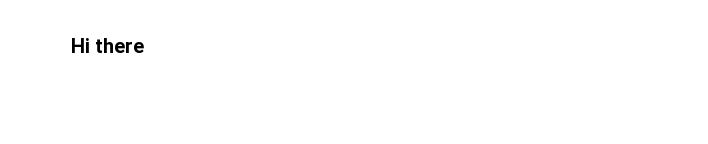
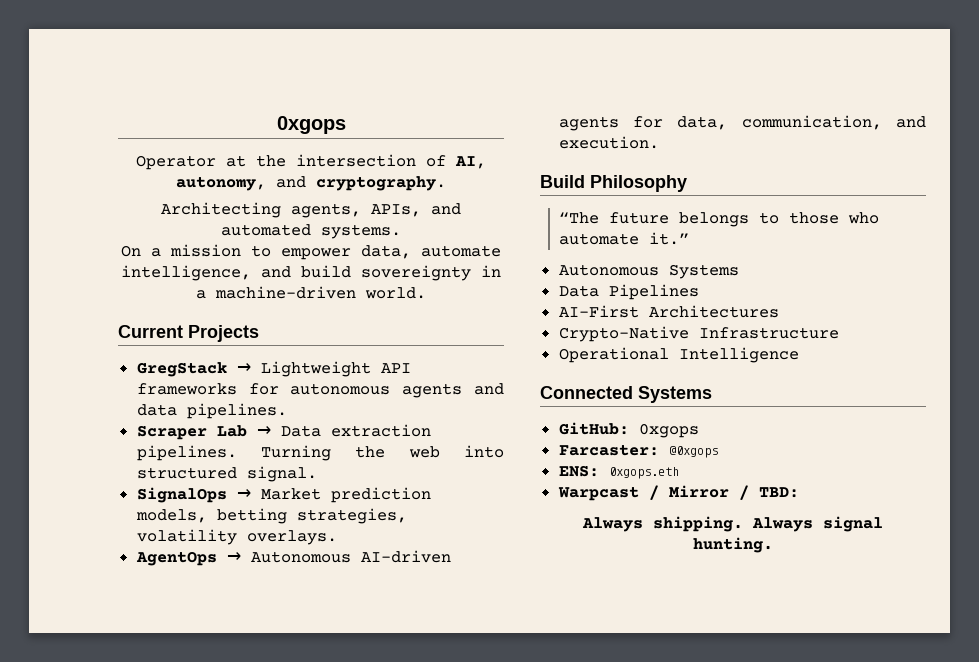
[71,38,145,53] Hi there -> [276,116,346,134] [136,154,486,170] [176,176,446,191] [161,202,461,218] [221,224,401,239] [121,244,501,260] [121,265,501,281] [196,286,426,299] [118,325,259,342] [136,361,411,377] [136,383,504,398] [136,403,287,419] [136,424,431,440] [136,445,504,461] [136,466,317,482] [136,487,431,503] [135,508,407,524] [136,529,337,545] [135,550,451,566] [558,115,926,131] [558,136,659,149] [540,175,687,192] [559,212,880,227] [559,232,690,245] [558,264,739,279] [558,284,699,300] [558,305,779,318] [558,326,839,342] [558,347,799,363] [540,386,712,403] [558,422,699,438] [558,444,718,458] [558,465,679,479] [557,485,799,501] [582,516,883,532] [693,537,773,553] 0xgops // Operator at the intersection of AI, autonomy, and cryptography. // Architecting agents, APIs, and automated systems. // On a mission to empower data, automate intelligence, and build sovereignty in a machine-driven world. // Current Projects // GregStack → Lightweight API frameworks for autonomous agents and data pipelines. // Scraper Lab → Data extraction pipelines. Turning the web into structured signal. // SignalOps → Market prediction models, betting strategies, volatility overlays. // AgentOps → Autonomous AI-driven agents for data, communication, and execution. // Build Philosophy // “The future belongs to those who automate it.” // Autonomous Systems // Data Pipelines // AI-First Architectures // Crypto-Native Infrastructure // Operational Intelligence // Connected Systems // GitHub: 0xgops // Farcaster: @0xgops // ENS: 0xgops.eth // Warpcast / Mirror / TBD: // Always shipping. Always signal hunting.

